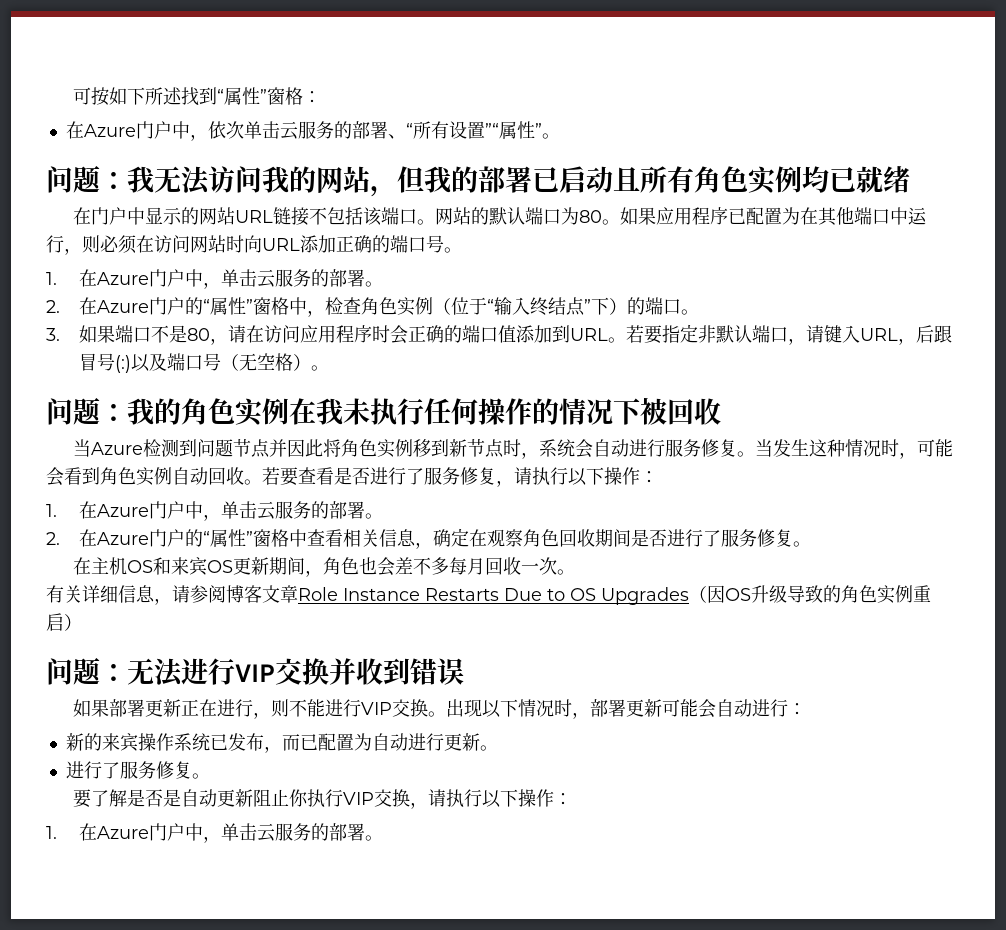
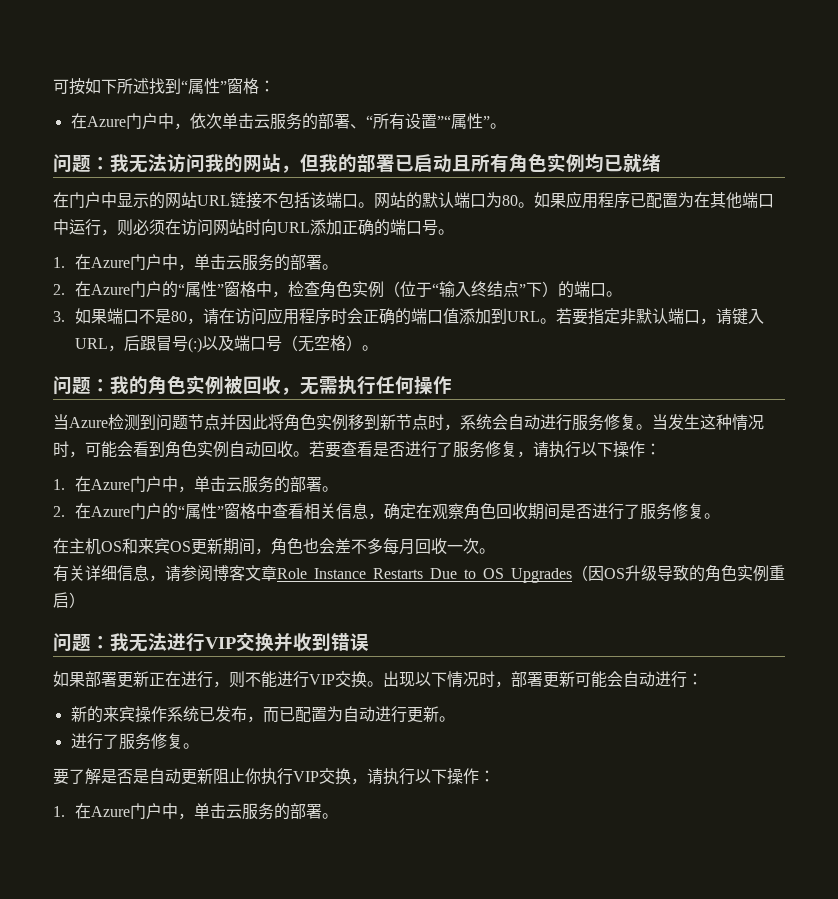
[289,398,370,425] 在我未 -> [224,376,338,395] 被回收，无需
[532,398,721,425] 的情况下被回收 -> (452, 385) none
(127, 672) none -> [110,633,129,651] 我

